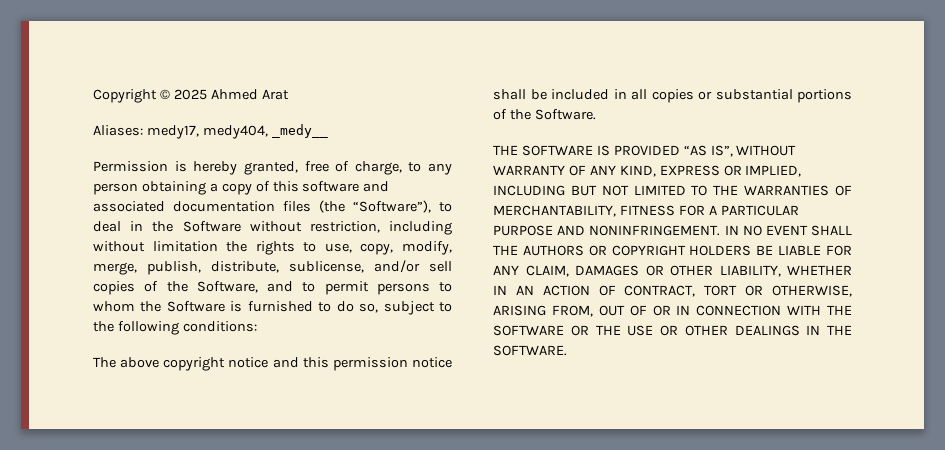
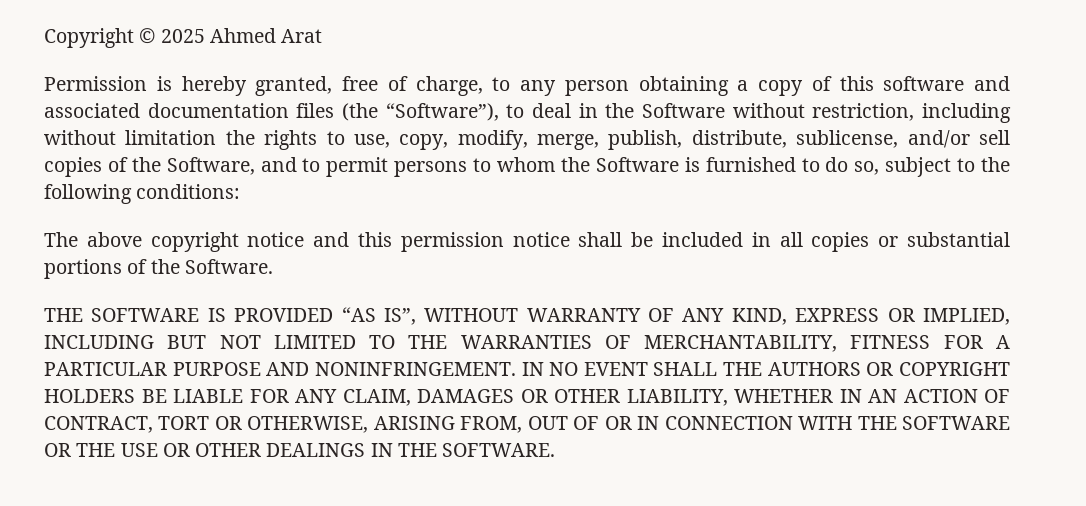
[93,124,328,139] // Aliases: medy17, medy404, _medy__ -> (323, 36) none

